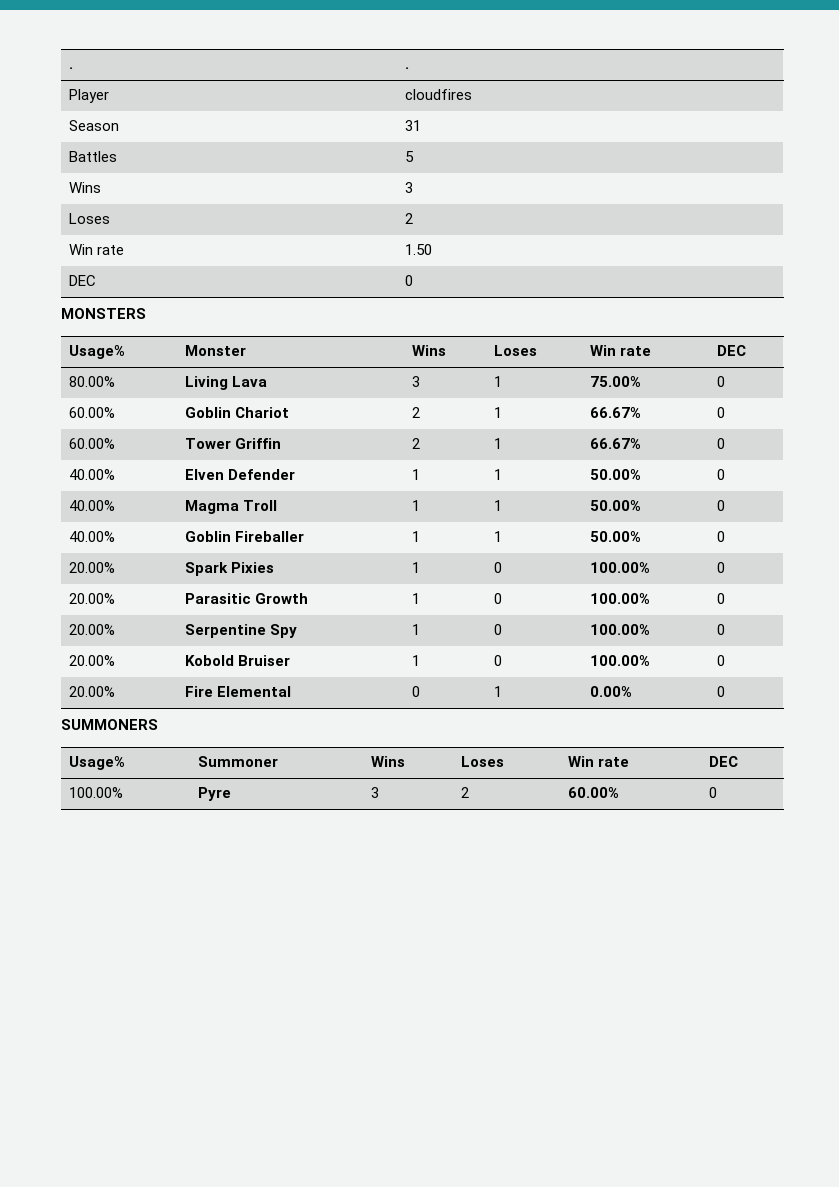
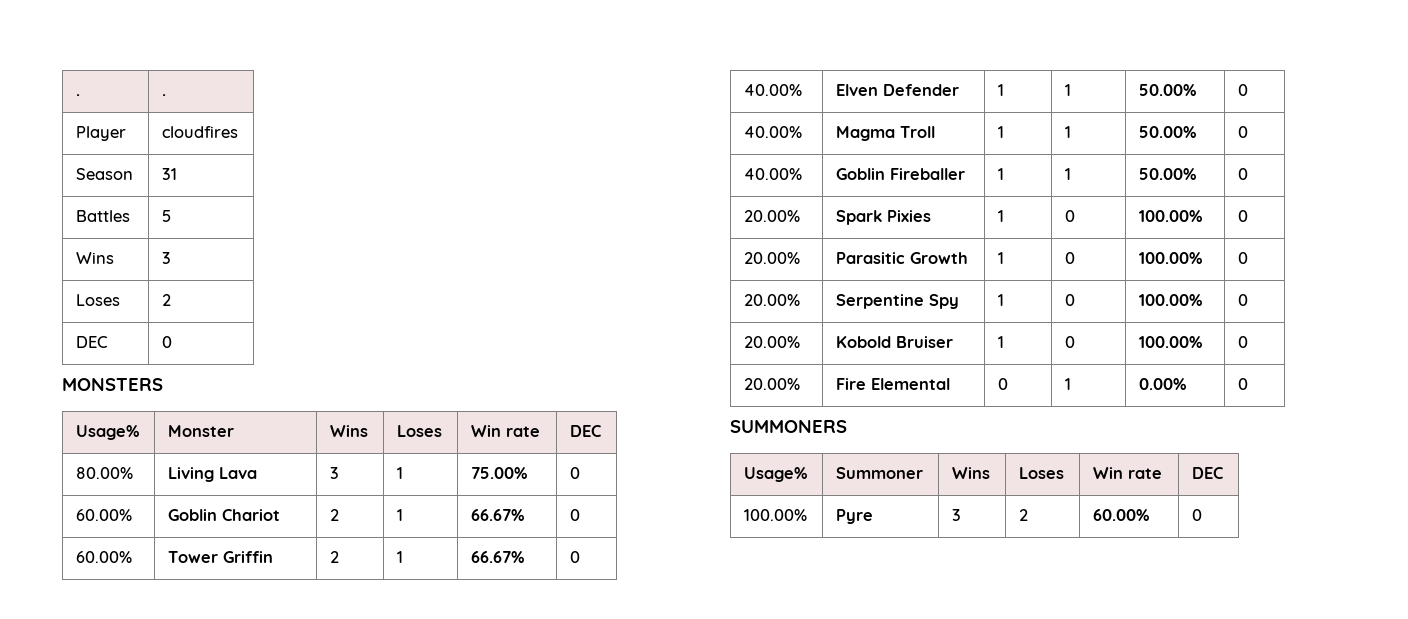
[68,244,124,255] [404,244,432,255] // Win rate | 1.50 -> (172, 300) none

